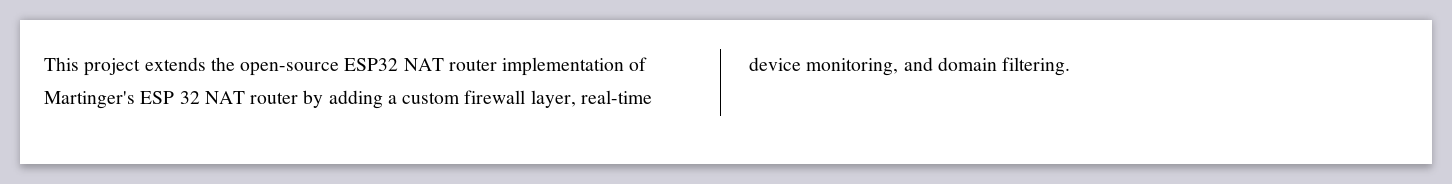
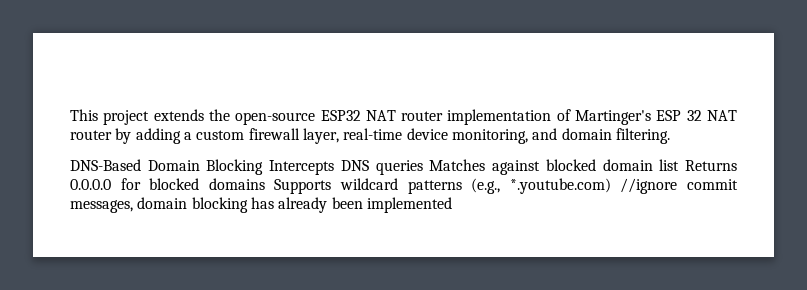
(1071, 66) none -> [70,159,738,175] [70,178,739,194] [70,197,452,213] // DNS-Based Domain Blocking Intercepts DNS queries Matches against blocked domain list Returns 0.0.0.0 for blocked domains Supports wildcard patterns (e.g., *.youtube.com) //ignore commit messages, domain blocking has already been implemented

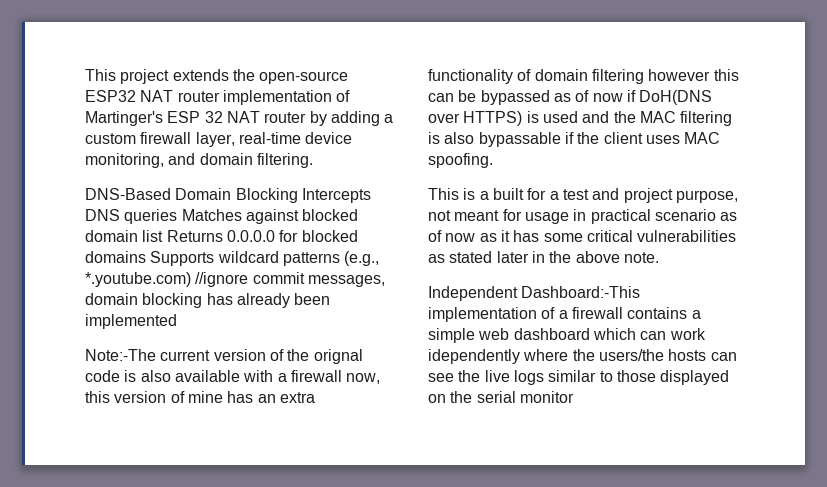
(452, 205) none -> [85,349,363,364] [85,370,381,384] [85,391,315,403] [428,69,739,84] [428,90,713,105] [428,111,733,126] [428,132,721,147] [428,153,493,168] [428,188,738,203] [428,209,738,224] [428,230,737,242] [428,251,659,263] [428,286,641,301] [428,307,701,322] [428,328,706,343] [428,349,737,364] [428,370,730,385] [428,391,574,403] // Note:-The current version of the orignal code is also available with a firewall now, this version of mine has an extra functionality of domain filtering however this can be bypassed as of now if DoH(DNS over HTTPS) is used and the MAC filtering is also bypassable if the client uses MAC spoofing. // This is a built for a test and project purpose, not meant for usage in practical scenario as of now as it has some critical vulnerabilities as stated later in the above note. // Independent Dashboard:-This implementation of a firewall contains a simple web dashboard which can work idependently where the users/the hosts can see the live logs similar to those displayed on the serial monitor

